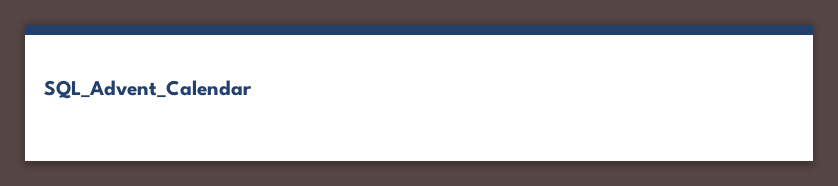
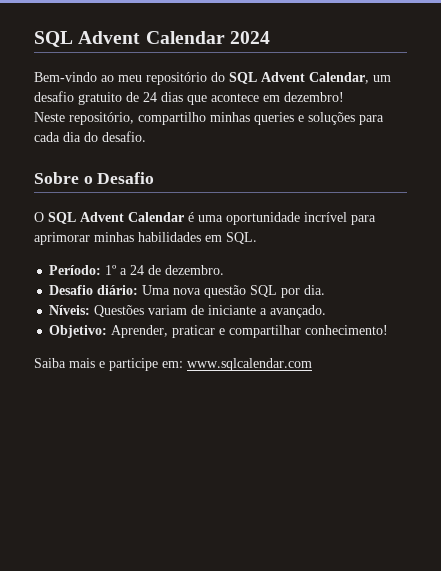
[44,80,252,99] SQL_Advent_Calendar -> [34,31,270,47] [34,72,391,85] [34,91,344,105] [34,112,384,125] [34,131,146,142] [34,172,155,184] [34,212,376,225] [34,232,257,245] [49,265,225,275] [49,285,326,298] [49,305,327,318] [49,325,389,338] [34,358,312,371] SQL Advent Calendar 2024 // Bem-vindo ao meu repositório do SQL Advent Calendar, um desafio gratuito de 24 dias que acontece em dezembro! // Neste repositório, compartilho minhas queries e soluções para cada dia do desafio. // Sobre o Desafio // O SQL Advent Calendar é uma oportunidade incrível para aprimorar minhas habilidades em SQL. // Período: 1º a 24 de dezembro. // Desafio diário: Uma nova questão SQL por dia. // Níveis: Questões variam de iniciante a avançado. // Objetivo: Aprender, praticar e compartilhar conhecimento! // Saiba mais e participe em: www.sqlcalendar.com

